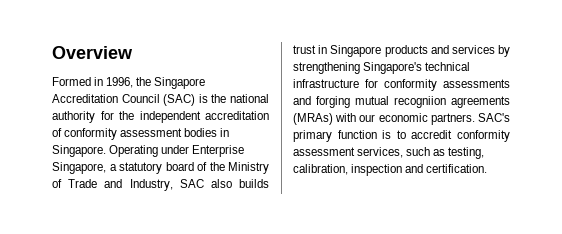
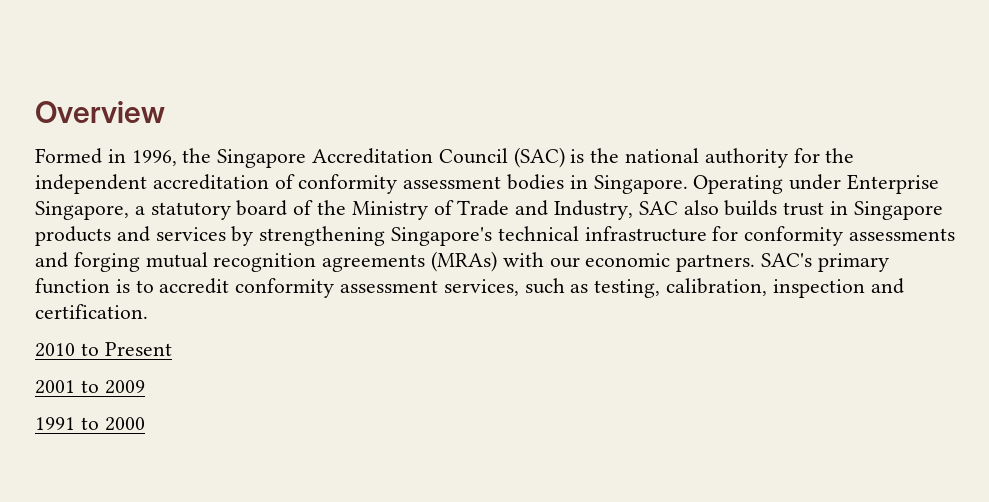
[394,96,446,108] recogniion -> [213,253,317,272] recognition
(488, 168) none -> [35,342,172,357] [35,380,145,394] [35,417,145,431] // 2010 to Present // 2001 to 2009 // 1991 to 2000

